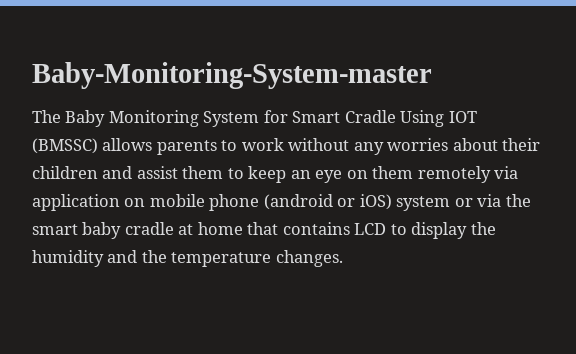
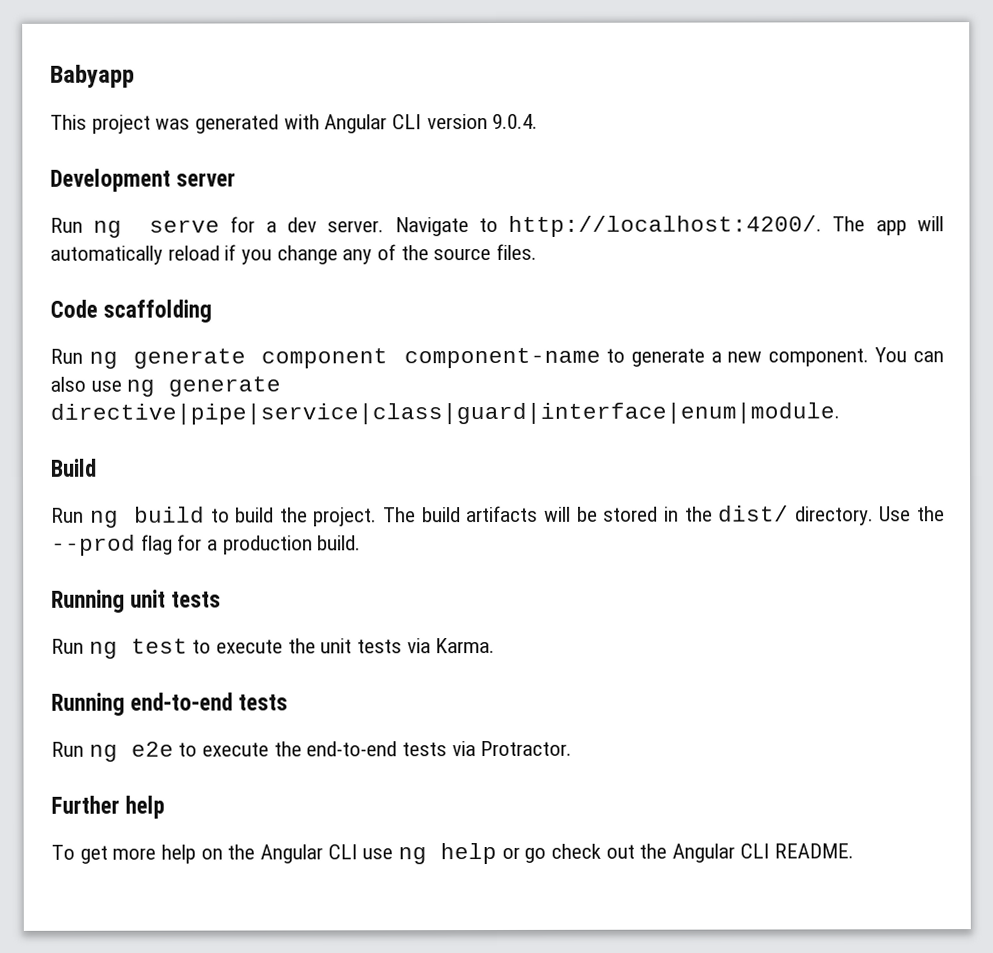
[32,62,432,89] [32,110,477,127] [32,138,541,155] [32,166,519,183] [32,194,531,211] [32,222,496,239] [32,250,343,267] Baby-Monitoring-System-master // The Baby Monitoring System for Smart Cradle Using IOT (BMSSC) allows parents to work without any worries about their children and assist them to keep an eye on them remotely via application on mobile phone (android or iOS) system or via the smart baby cradle at home that contains LCD to display the humidity and the temperature changes. -> [50,64,135,88] [50,113,539,134] [50,168,237,192] [50,215,944,238] [50,243,538,265] [50,299,213,323] [50,347,944,369] [50,376,282,397] [50,402,840,425] [50,458,96,477] [51,505,945,528] [51,534,362,556] [51,589,222,613] [51,638,496,659] [51,692,289,716] [51,740,573,762] [51,795,166,819] [51,842,855,865] Babyapp // This project was generated with Angular CLI version 9.0.4. // Development server // Run ng serve for a dev server. Navigate to http://localhost:4200/. The app will automatically reload if you change any of the source files. // Code scaffolding // Run ng generate component component-name to generate a new component. You can also use ng generate directive|pipe|service|class|guard|interface|enum|module. // Build // Run ng build to build the project. The build artifacts will be stored in the dist/ directory. Use the --prod flag for a production build. // Running unit tests // Run ng test to execute the unit tests via Karma. // Running end-to-end tests // Run ng e2e to execute the end-to-end tests via Protractor. // Further help // To get more help on the Angular CLI use ng help or go check out the Angular CLI README.

